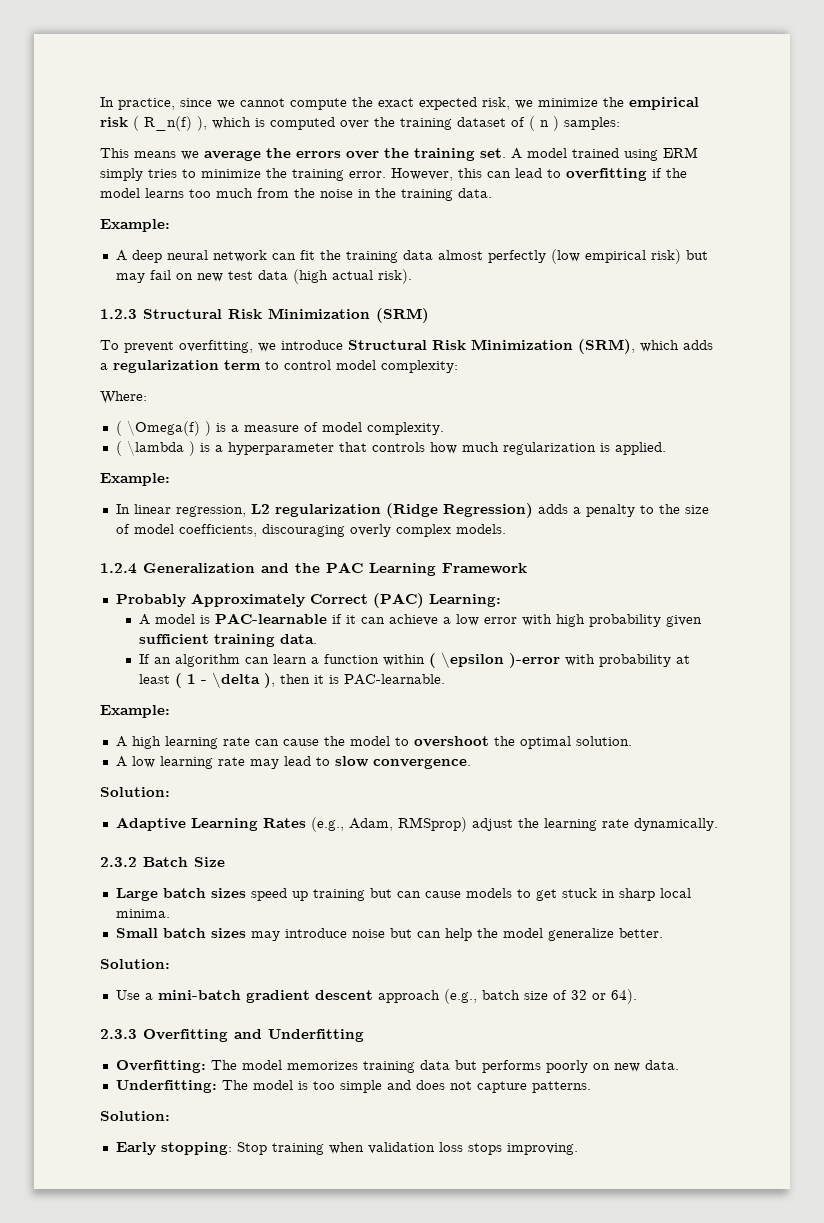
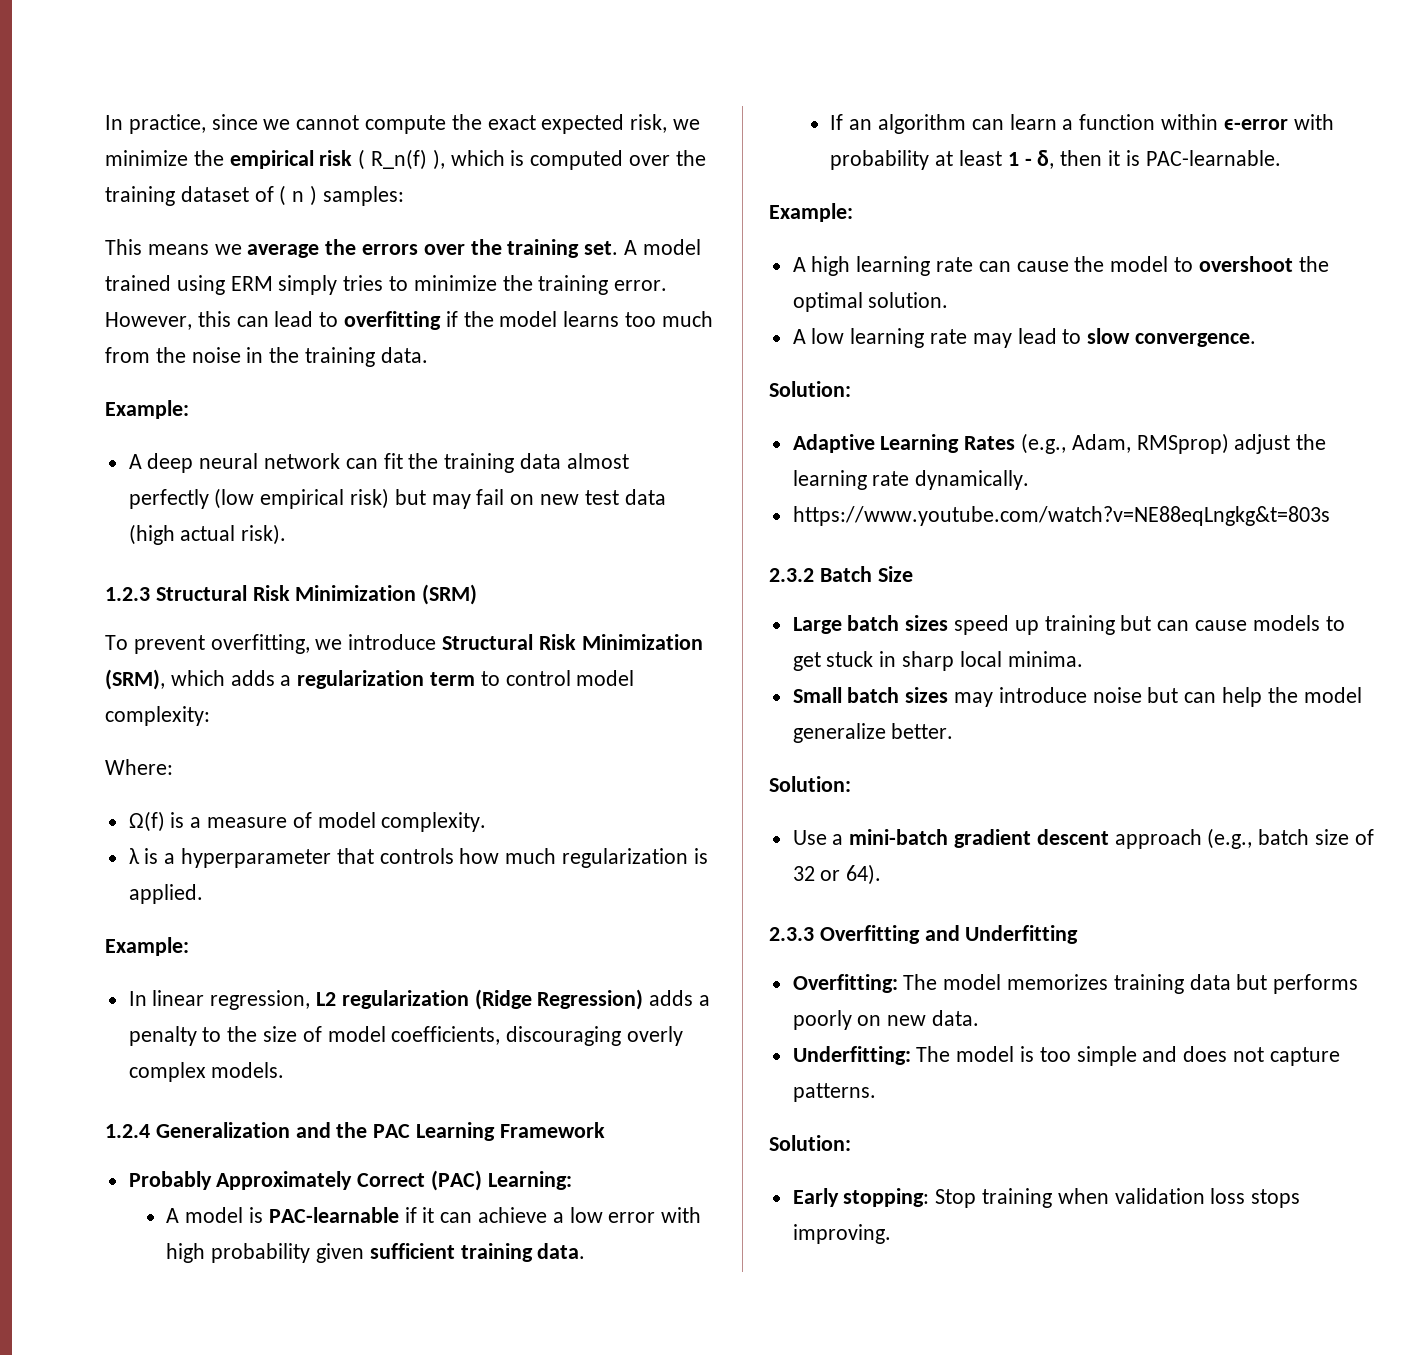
[115,420,211,436] ( \Omega(f) ) -> [128,811,165,832] Ω(f)
[115,440,195,456] ( \lambda ) -> [128,848,140,864] λ
[429,652,561,668] ( \epsilon )-error -> [1223,119,1288,130] ϵ-error
[175,673,183,688] ( -> (1002, 158) none
[212,672,276,688] \delta ), -> [1037,150,1055,169] δ,
(718, 824) none -> [792,506,1330,526] // https://www.youtube.com/watch?v=NE88eqLngkg&t=803s

